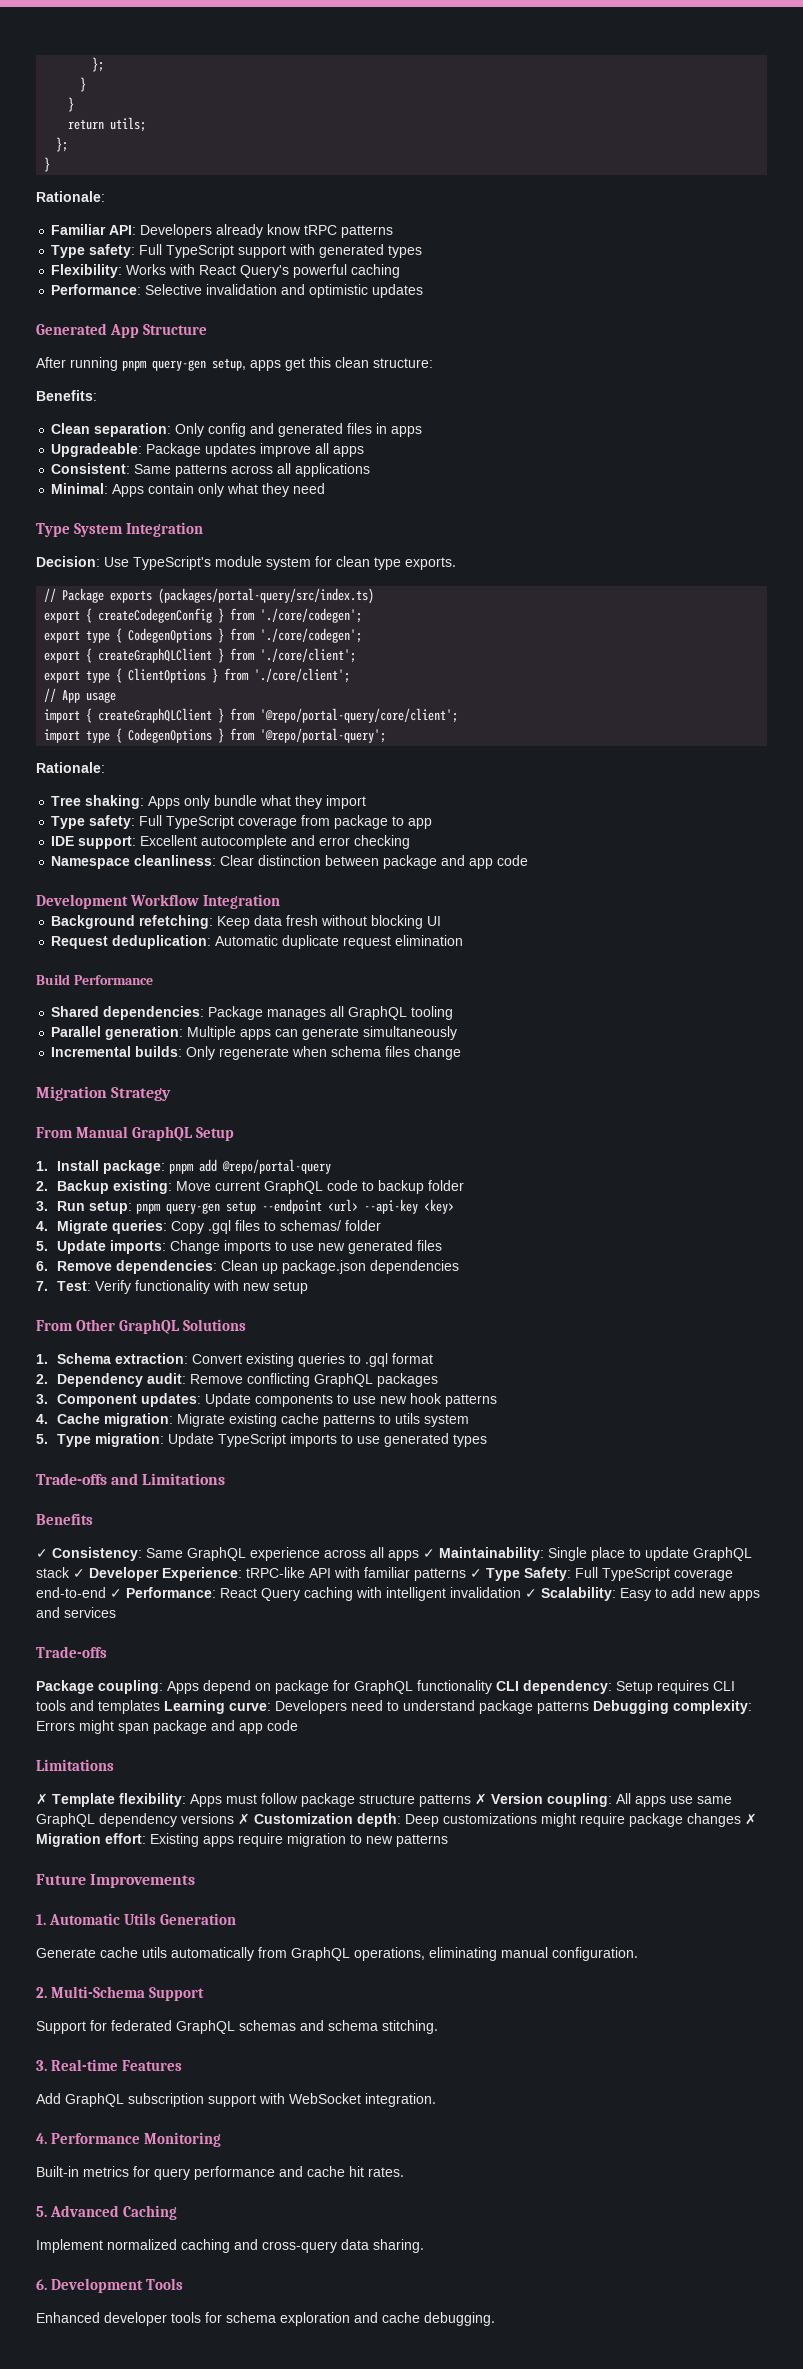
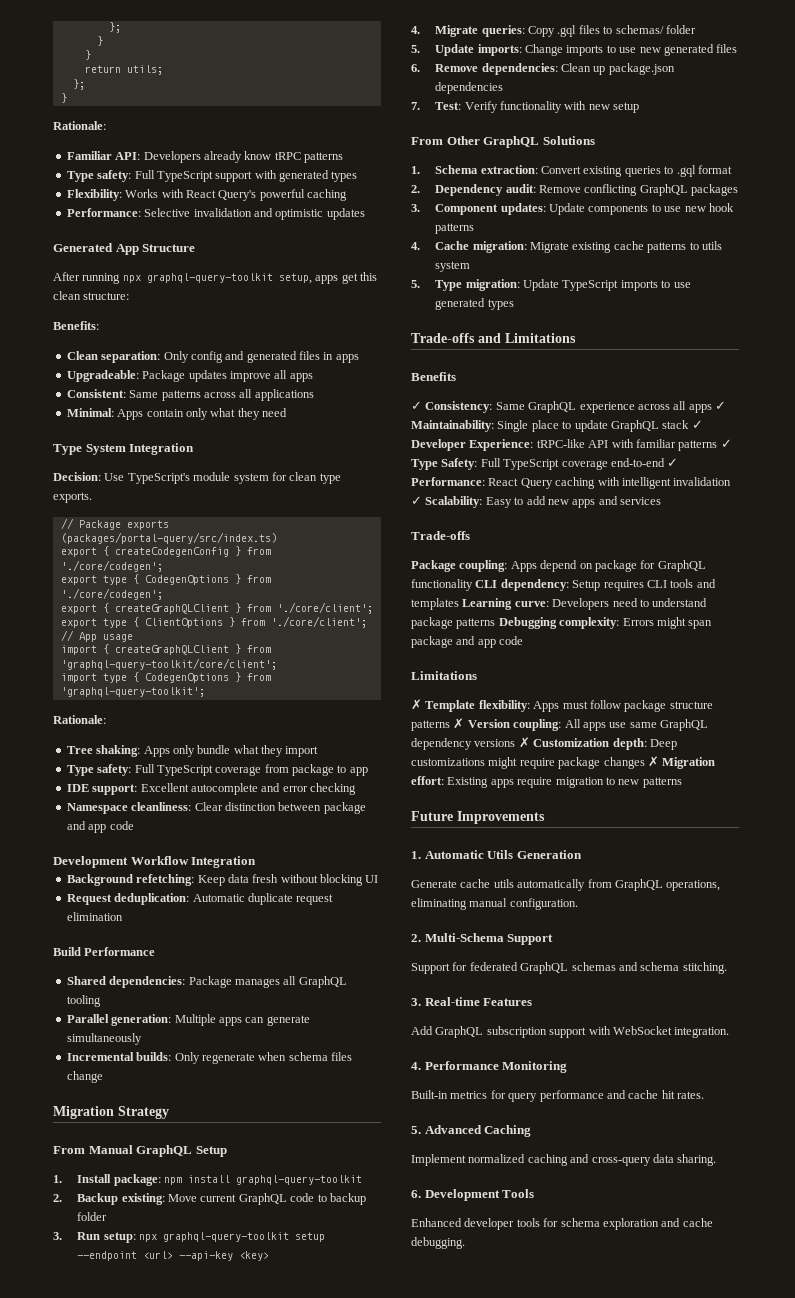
[122,360,206,371] pnpm query-gen -> [122,273,273,283] npx graphql-query-toolkit
[260,708,459,723] '@repo/portal-query/core/client'; -> [60,658,277,670] 'graphql-query-toolkit/core/client';
[260,728,387,743] '@repo/portal-query'; -> [60,687,205,697] 'graphql-query-toolkit';
[168,1159,331,1174] pnpm add @repo/portal-query -> [164,1175,363,1185] npm install graphql-query-toolkit
[135,1203,220,1214] pnpm query-gen -> [139,1232,290,1242] npx graphql-query-toolkit

